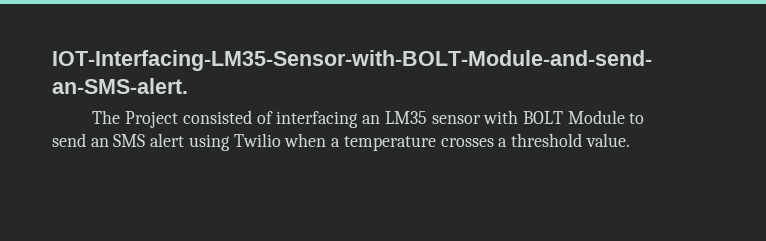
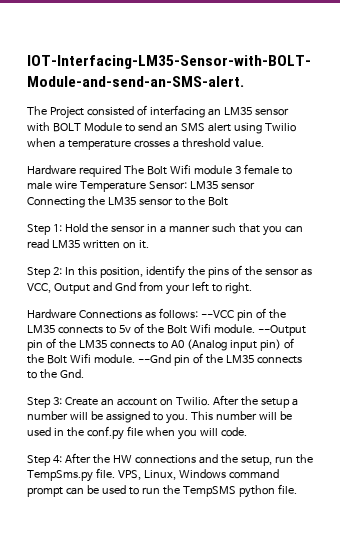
(630, 140) none -> [27,164,292,177] [27,181,255,192] [27,196,228,208] [27,223,303,236] [27,239,149,249] [27,265,312,279] [27,281,252,295] [27,308,286,321] [27,323,306,336] [27,338,294,351] [27,353,302,366] [27,369,84,379] [27,395,298,408] [27,411,292,424] [27,426,247,440] [27,453,313,466] [27,468,279,482] [27,484,297,498] // Hardware required The Bolt Wifi module 3 female to male wire Temperature Sensor: LM35 sensor Connecting the LM35 sensor to the Bolt // Step 1: Hold the sensor in a manner such that you can read LM35 written on it. // Step 2: In this position, identify the pins of the sensor as VCC, Output and Gnd from your left to right. // Hardware Connections as follows: --VCC pin of the LM35 connects to 5v of the Bolt Wifi module. --Output pin of the LM35 connects to A0 (Analog input pin) of the Bolt Wifi module. --Gnd pin of the LM35 connects to the Gnd. // Step 3: Create an account on Twilio. After the setup a number will be assigned to you. This number will be used in the conf.py file when you will code. // Step 4: After the HW connections and the setup, run the TempSms.py file. VPS, Linux, Windows command prompt can be used to run the TempSMS python file.

